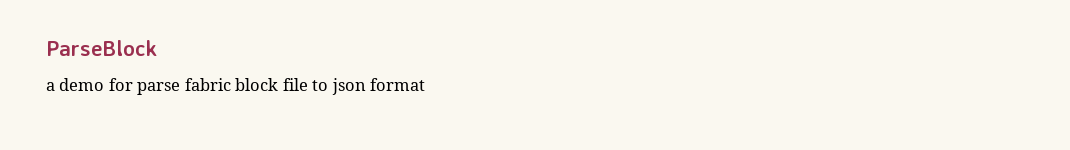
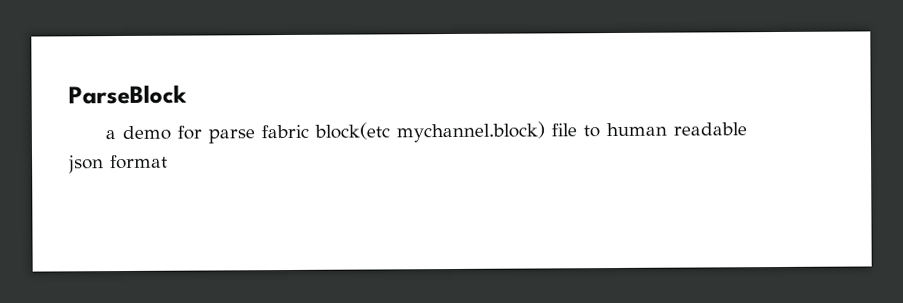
[235,78,329,91] block file to -> [314,121,748,143] block(etc mychannel.block) file to human readable

